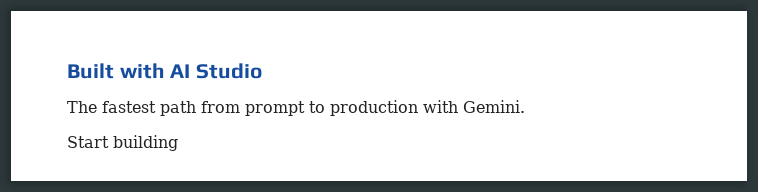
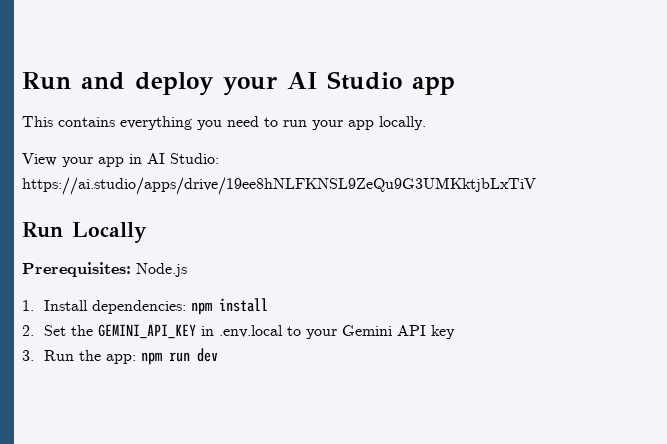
[67,63,263,79] [67,100,525,116] [67,135,178,151] Built with AI Studio // The fastest path from prompt to production with Gemini. // Start building -> [22,71,455,96] [22,116,426,130] [22,153,219,167] [22,177,536,195] [22,222,147,243] [22,262,187,277] [22,298,268,315] [22,324,455,339] [22,348,218,365] Run and deploy your AI Studio app // This contains everything you need to run your app locally. // View your app in AI Studio: https://ai.studio/apps/drive/19ee8hNLFKNSL9ZeQu9G3UMKktjbLxTiV // Run Locally // Prerequisites: Node.js // 1. Install dependencies: npm install // 2. Set the GEMINI_API_KEY in .env.local to your Gemini API key // 3. Run the app: npm run dev

